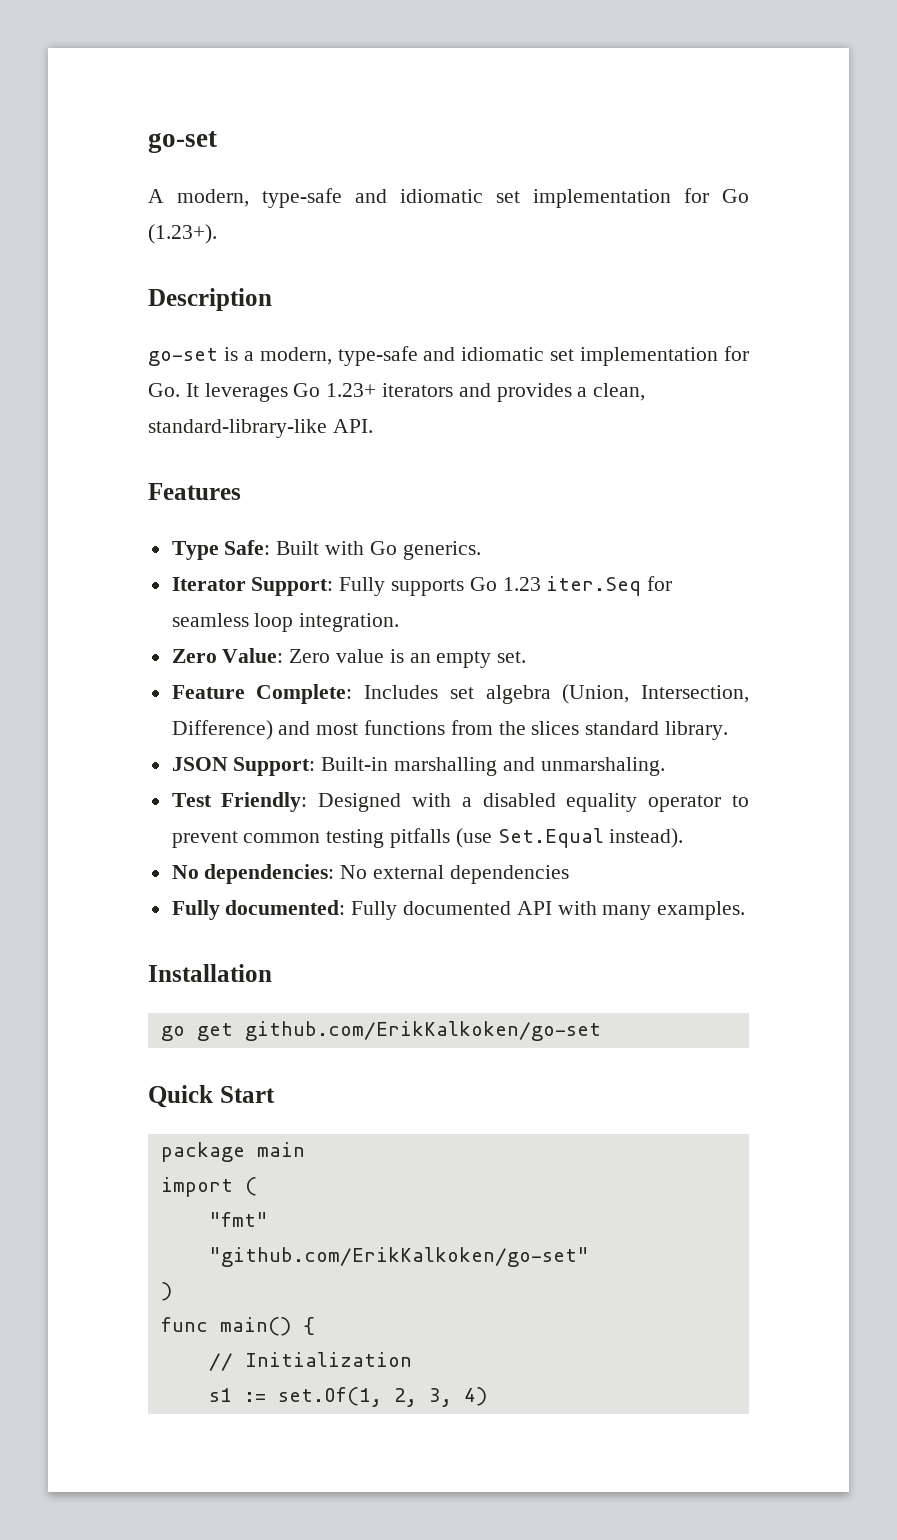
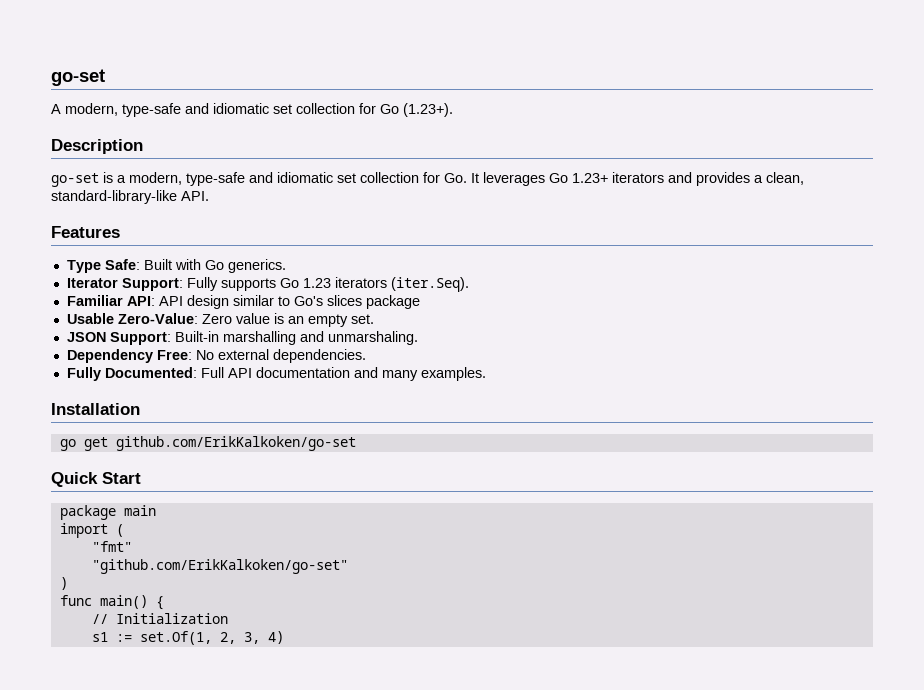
[533,189,671,208] implementation -> [296,103,355,114] collection
[580,347,719,366] implementation -> [360,172,419,183] collection
[546,576,673,596] [171,613,400,632] [171,648,284,663] iter.Seq for seamless loop integration. // Zero Value: -> [334,277,469,292] [66,295,420,309] [66,313,198,324] iterators (iter.Seq). // Familiar API: API design similar to Go's slices package // Usable Zero-Value:
[171,684,750,704] [171,720,729,740] // Feature Complete: Includes set algebra (Union, Intersection, Difference) and most functions from the slices standard library. -> (374, 319) none
[171,792,749,812] [171,828,684,848] [171,864,335,884] Test Friendly: Designed with a disabled equality operator to prevent common testing pitfalls (use Set.Equal instead). // No dependencies: -> [66,349,192,363] Dependency Free:
[449,865,569,884] [171,900,597,920] dependencies // Fully documented: Fully documented API with -> [272,349,366,363] [66,367,378,381] dependencies. // Fully Documented: Full API documentation and

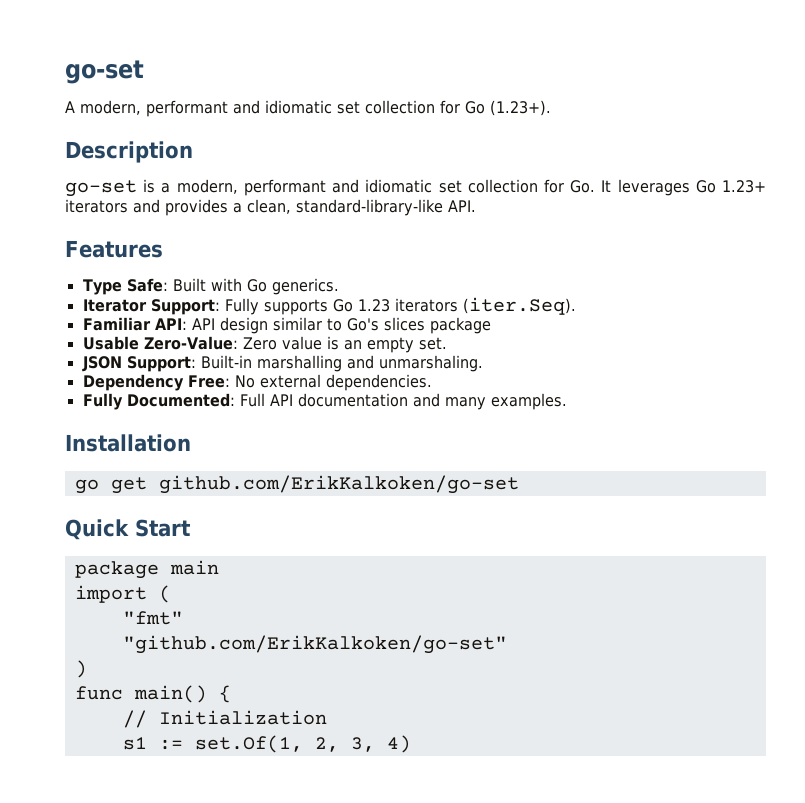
[122,103,181,117] type-safe -> [146,100,228,117] performant
[186,172,245,186] type-safe -> [243,179,326,196] performant

